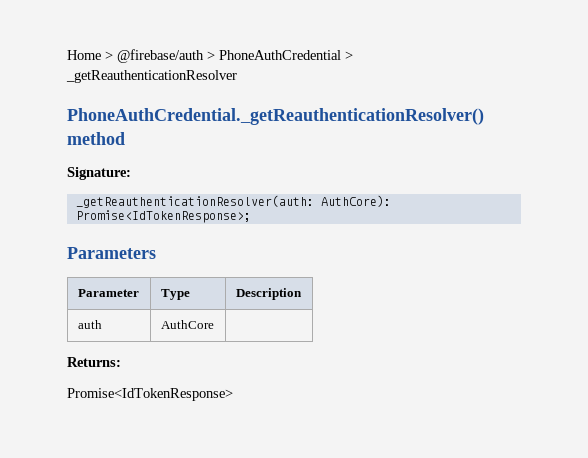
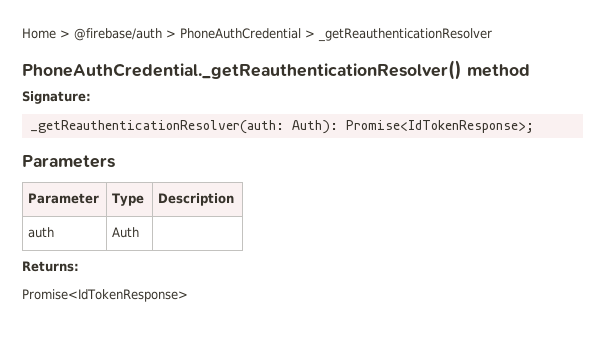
[320,195,391,207] AuthCore): -> [291,120,338,134] Auth):
[160,320,214,329] AuthCore -> [112,227,140,238] Auth

